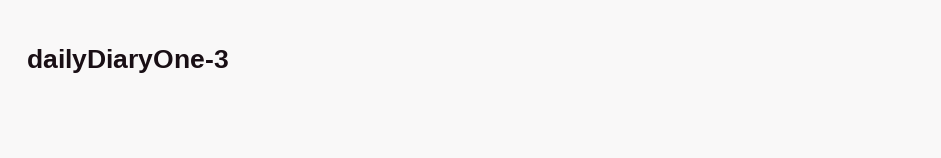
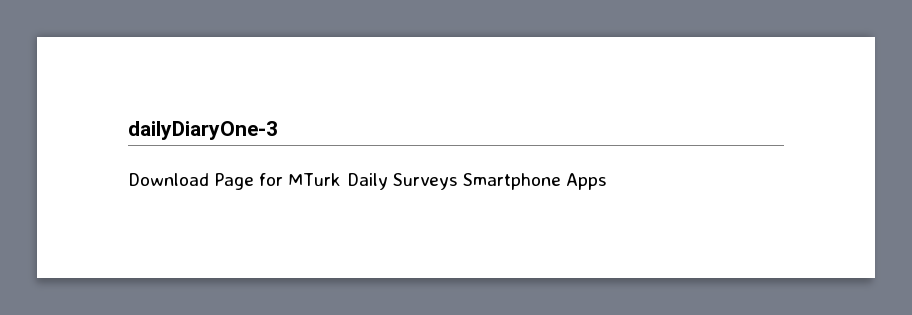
(229, 61) none -> [128,173,607,190] // Download Page for MTurk Daily Surveys Smartphone Apps

